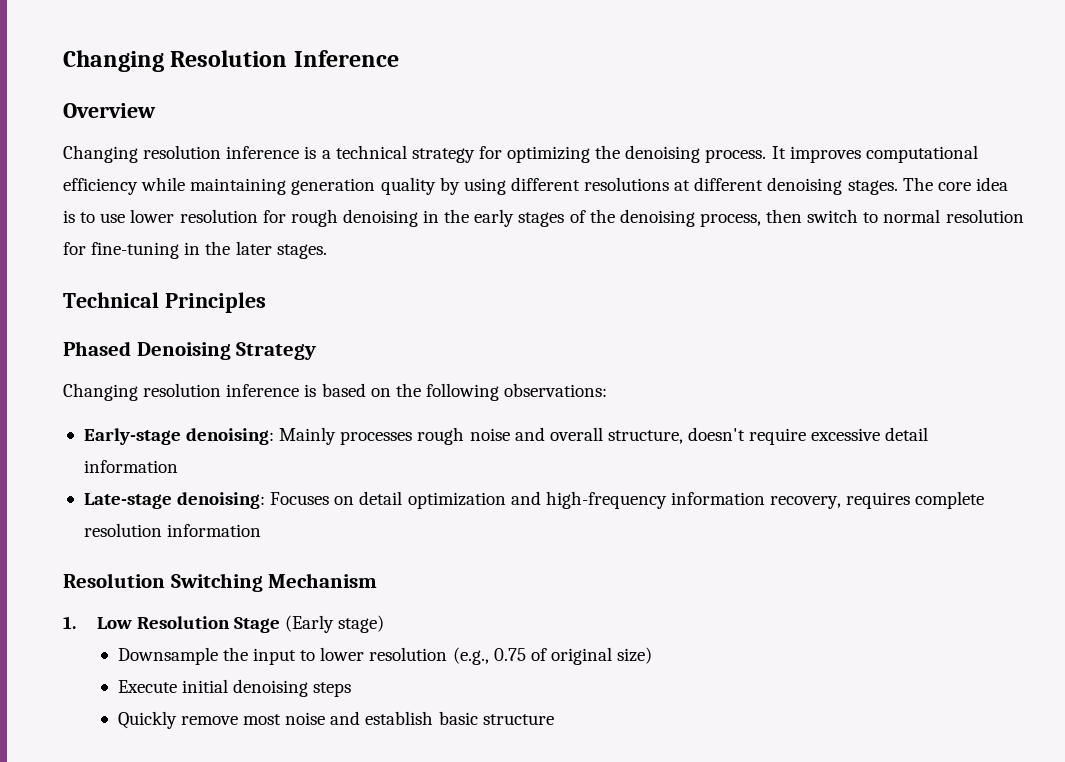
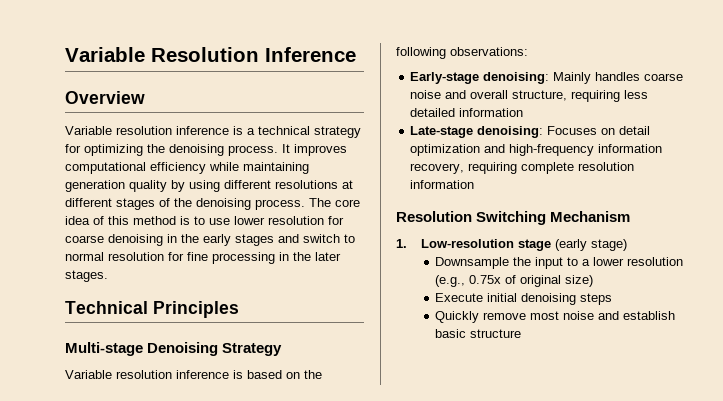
[63,50,164,72] Changing -> [65,47,145,62] Variable
[63,145,138,163] Changing -> [65,126,112,135] Variable
[767,177,1008,195] denoising stages. The core idea -> [116,198,360,210] [65,216,176,225] stages of the denoising process. The core idea of this method
[290,209,338,227] rough -> [65,235,104,243] coarse
[569,209,803,227] of the denoising process, then -> [278,234,299,243] and
[91,242,180,259] fine-tuning -> [187,252,275,264] fine processing
[63,341,131,356] Phased -> [65,342,143,356] Multi-stage
[63,383,138,401] Changing -> [65,370,112,379] Variable
[340,427,465,445] processes rough -> [595,72,684,81] handles coarse
[688,427,929,445] doesn't require excessive detail -> [571,90,649,102] [410,108,456,117] requiring less detailed
[846,492,911,509] requires -> [468,162,518,174] requiring
[96,615,335,633] Low Resolution Stage (Early -> [421,239,588,251] Low-resolution stage (early
(316, 655) none -> [582,259,591,266] a
[493,648,526,661] 0.75 -> [469,275,502,284] 0.75x

